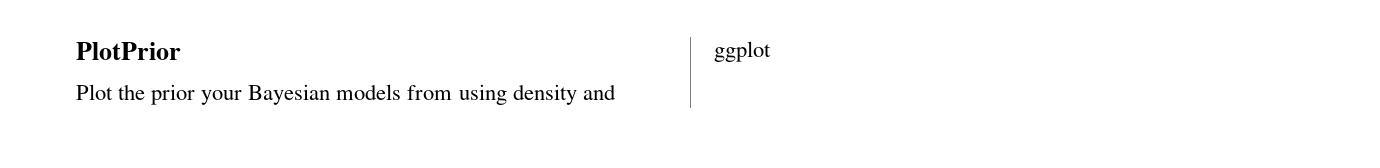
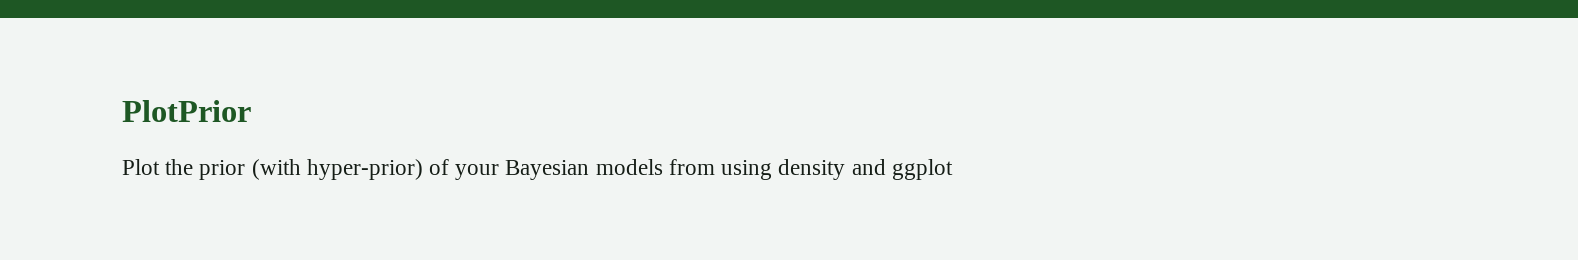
(196, 94) none -> [251,159,450,180] (with hyper-prior) of

